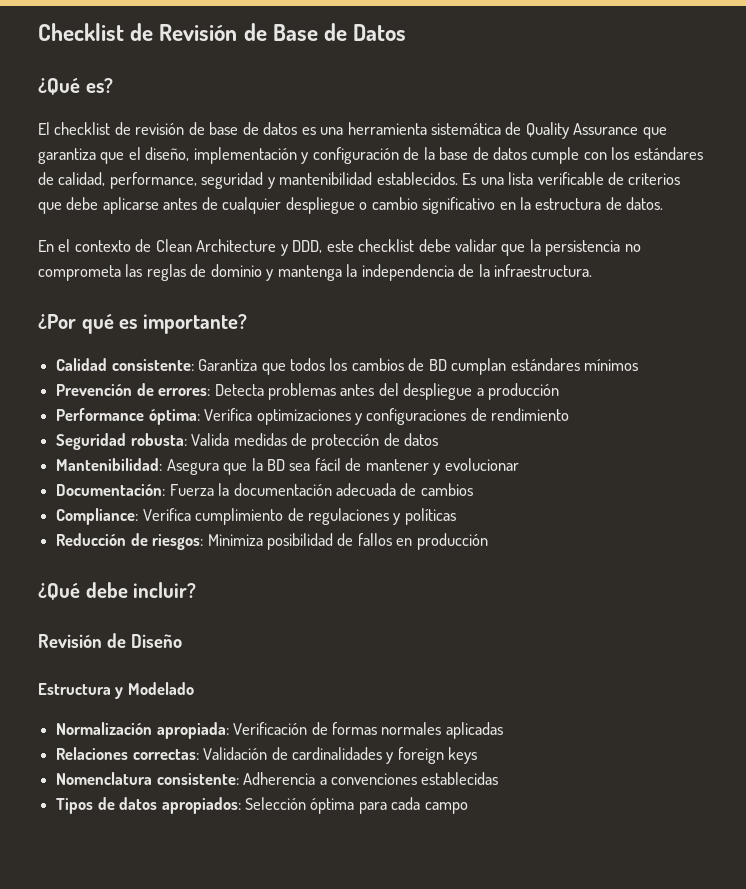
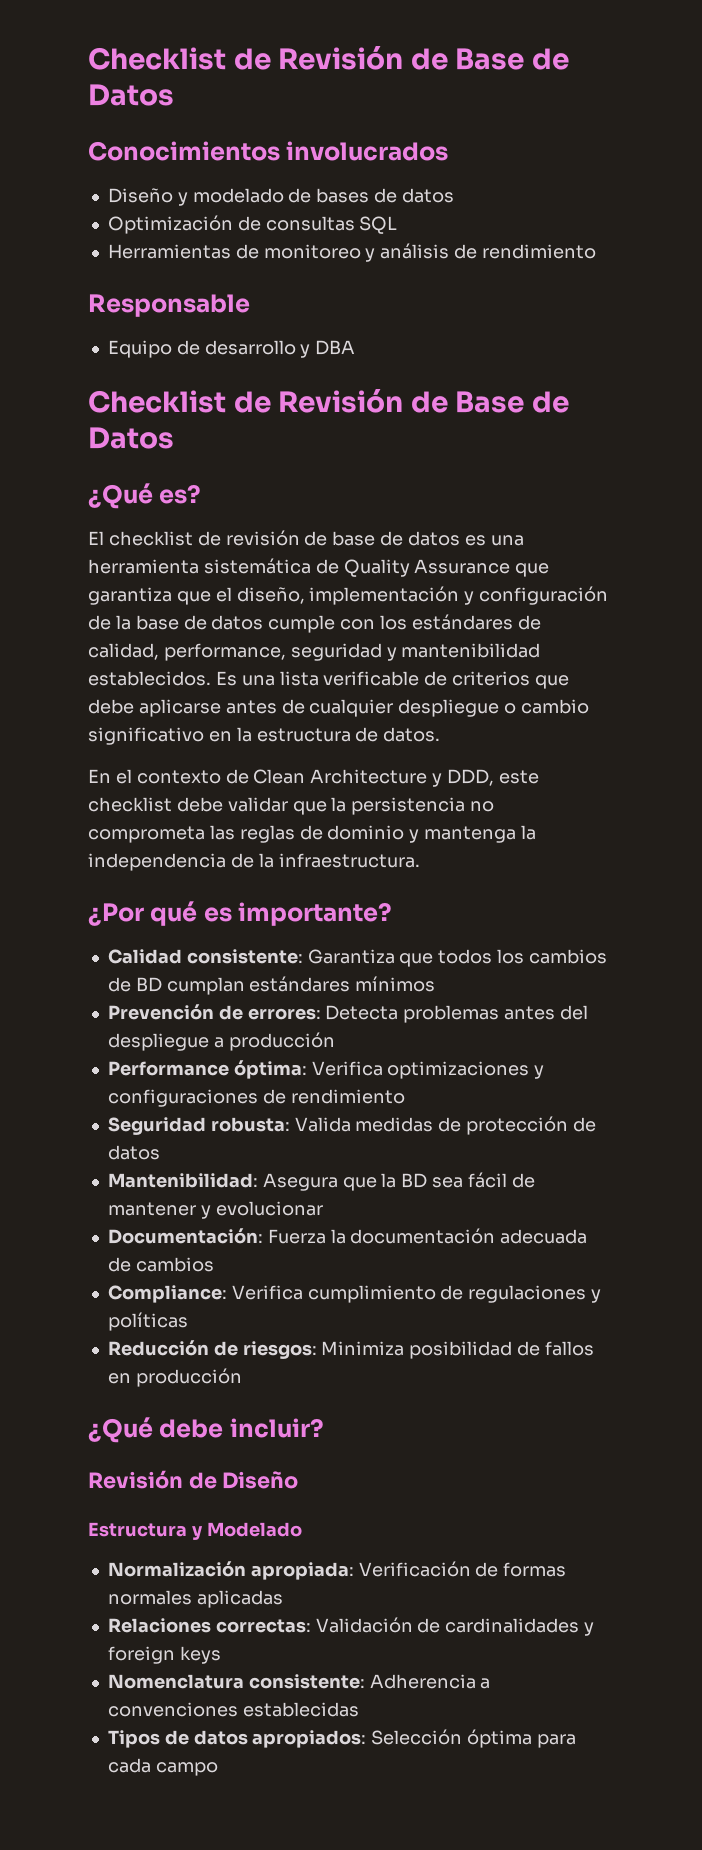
[38,23,407,41] Checklist de Revisión de Base de Datos -> [88,46,569,70] [88,84,174,106] [88,141,449,161] [107,188,454,206] [107,215,398,234] [107,243,596,262] [88,294,250,317] [107,340,356,358] [88,389,569,413] [88,427,174,449] Checklist de Revisión de Base de Datos // Conocimientos involucrados // Diseño y modelado de bases de datos // Optimización de consultas SQL // Herramientas de monitoreo y análisis de rendimiento // Responsable // Equipo de desarrollo y DBA // Checklist de Revisión de Base de Datos

